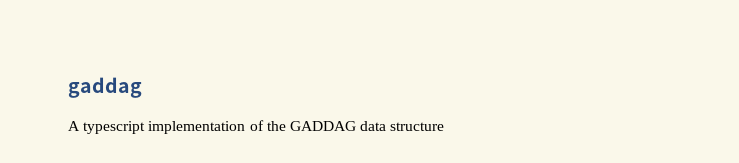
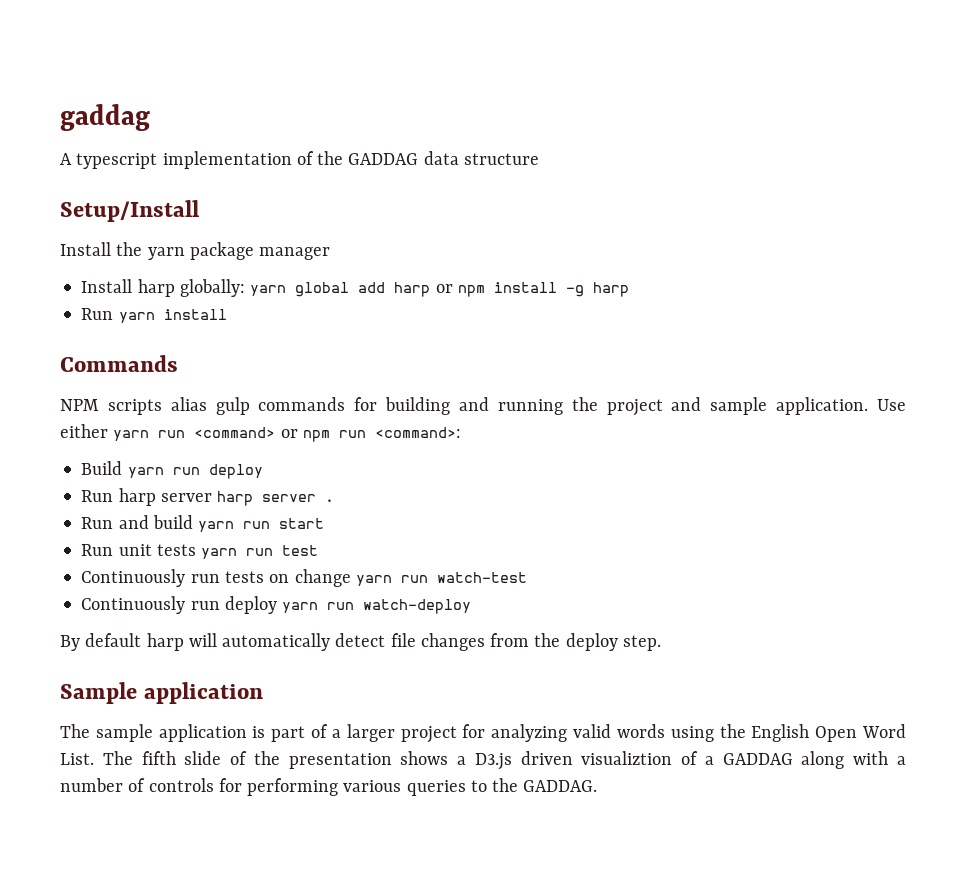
(445, 126) none -> [60,200,199,222] [60,242,331,260] [81,279,629,297] [81,308,227,323] [60,355,178,372] [60,397,906,416] [60,424,461,442] [81,461,263,479] [81,488,335,506] [81,515,325,532] [81,544,319,559] [81,569,527,587] [81,596,472,614] [60,633,661,651] [60,682,264,704] [60,724,907,743] [60,751,906,770] [60,778,598,796] // Setup/Install // Install the yarn package manager // Install harp globally: yarn global add harp or npm install -g harp // Run yarn install // Commands // NPM scripts alias gulp commands for building and running the project and sample application. Use either yarn run <command> or npm run <command>: // Build yarn run deploy // Run harp server harp server . // Run and build yarn run start // Run unit tests yarn run test // Continuously run tests on change yarn run watch-test // Continuously run deploy yarn run watch-deploy // By default harp will automatically detect file changes from the deploy step. // Sample application // The sample application is part of a larger project for analyzing valid words using the English Open Word List. The fifth slide of the presentation shows a D3.js driven visualiztion of a GADDAG along with a number of controls for performing various queries to the GADDAG.

